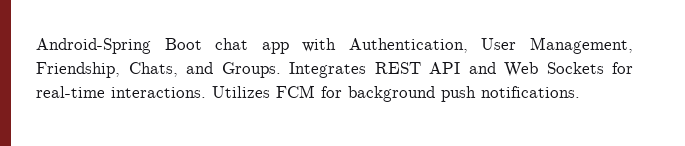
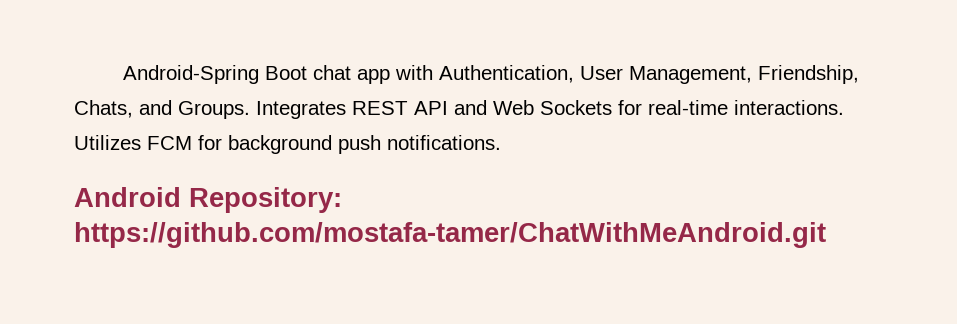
(580, 92) none -> [74,187,342,213] [74,222,826,248] // Android Repository: https://github.com/mostafa-tamer/ChatWithMeAndroid.git

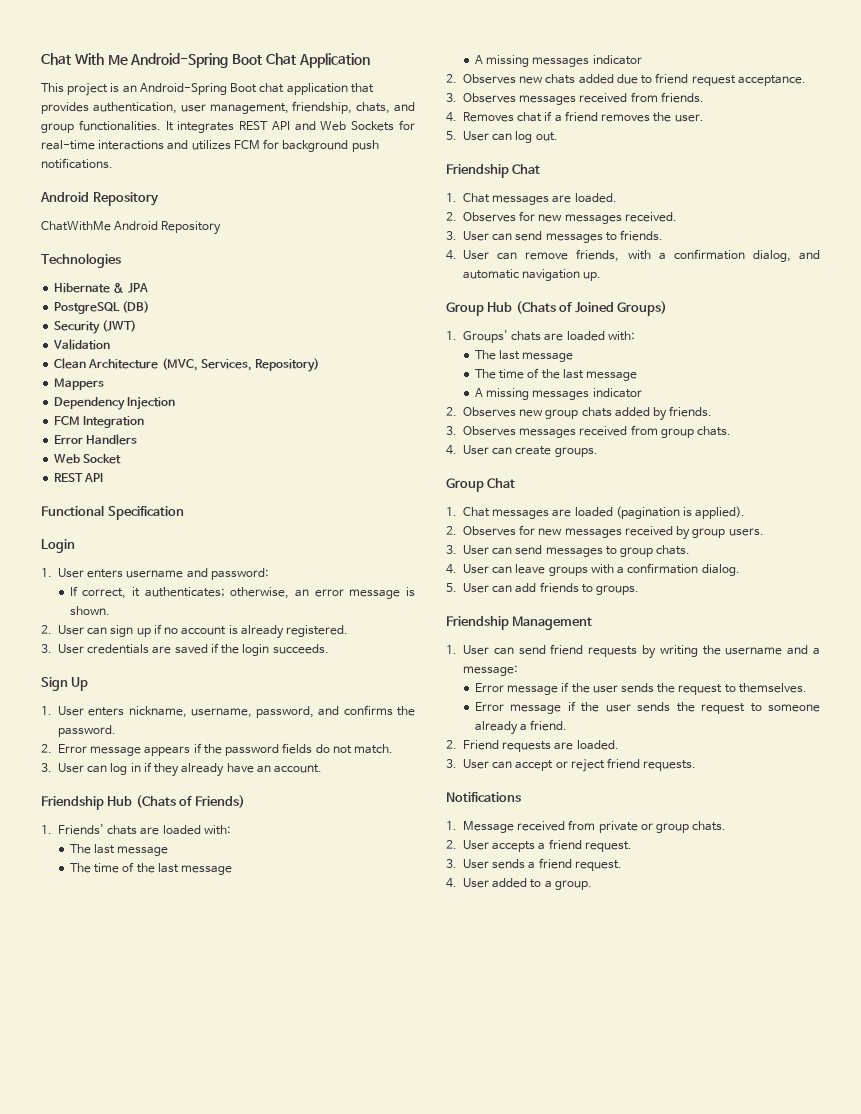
[122,65,859,84] [74,100,346,119] Android-Spring Boot chat app with Authentication, User Management, Friendship, Chats, and Groups. Integrates -> [41,53,370,68] [41,83,374,96] [41,101,415,114] [41,120,235,133] Chat With Me Android-Spring Boot Chat Application // This project is an Android-Spring Boot chat application that provides authentication, user management, friendship, chats, and group functionalities. It integrates
[734,100,844,115] [74,135,141,150] interactions. Utilizes -> [98,140,231,150] interactions and utilizes
[189,187,342,213] [74,222,826,248] Repository: https://github.com/mostafa-tamer/ChatWithMeAndroid.git -> [92,192,159,206] [41,221,222,235] [41,253,121,268] [54,283,148,293] [54,301,150,314] [54,320,137,334] [53,339,111,350] [54,358,320,372] [54,378,105,390] [54,396,176,410] [54,416,145,428] [54,434,138,445] [54,454,122,464] [54,473,104,483] [41,505,184,520] [41,539,75,553] [41,568,269,580] [69,586,415,599] [69,606,110,616] [41,624,349,639] [41,643,329,656] [41,677,89,691] [41,705,415,718] [58,725,116,737] [41,743,394,756] [41,762,323,777] [41,795,245,810] [41,824,231,835] [69,844,169,856] [69,862,232,875] [474,55,642,67] [446,73,806,86] [446,92,704,105] [446,111,704,122] [446,131,558,143] [446,164,541,178] [446,193,617,205] [446,211,677,224] [446,230,664,243] [446,249,820,262] [463,269,602,281] [446,301,667,316] [446,330,635,343] [474,350,574,362] [474,368,637,381] [474,388,642,400] [446,406,713,421] [446,425,732,438] [446,445,598,457] [446,478,516,492] [446,506,746,519] [446,525,764,540] [446,545,691,557] [446,563,740,576] [446,582,640,595] [446,616,593,630] [446,644,820,659] [463,665,518,676] [474,682,807,695] [474,701,820,714] [474,720,568,735] [446,740,619,752] [446,758,697,772] [446,792,521,802] [446,820,727,833] [446,839,632,852] [446,858,622,871] [446,878,592,890] Repository // ChatWithMe Android Repository // Technologies // Hibernate & JPA // PostgreSQL (DB) // Security (JWT) // Validation // Clean Architecture (MVC, Services, Repository) // Mappers // Dependency Injection // FCM Integration // Error Handlers // Web Socket // REST API // Functional Specification // Login // 1. User enters username and password: // If correct, it authenticates; otherwise, an error message is shown. // 2. User can sign up if no account is already registered. // 3. User credentials are saved if the login succeeds. // Sign Up // 1. User enters nickname, username, password, and confirms the password. // 2. Error message appears if the password fields do not match. // 3. User can log in if they already have an account. // Friendship Hub (Chats of Friends) // 1. Friends' chats are loaded with: // The last message // The time of the last message // A missing messages indicator // 2. Observes new chats added due to friend request acceptance. // 3. Observes messages received from friends. // 4. Removes chat if a friend removes the user. // 5. User can log out. // Friendship Chat // 1. Chat messages are loaded. // 2. Observes for new messages received. // 3. User can send messages to friends. // 4. User can remove friends, with a confirmation dialog, and automatic navigation up. // Group Hub (Chats of Joined Groups) // 1. Groups' chats are loaded with: // The last message // The time of the last message // A missing messages indicator // 2. Observes new group chats added by friends. // 3. Observes messages received from group chats. // 4. User can create groups. // Group Chat // 1. Chat messages are loaded (pagination is applied). // 2. Observes for new messages received by group users. // 3. User can send messages to group chats. // 4. User can leave groups with a confirmation dialog. // 5. User can add friends to groups. // Friendship Management // 1. User can send friend requests by writing the username and a message: // Error message if the user sends the request to themselves. // Error message if the user sends the request to someone already a friend. // 2. Friend requests are loaded. // 3. User can accept or reject friend requests. // Notifications // 1. Message received from private or group chats. // 2. User accepts a friend request. // 3. User sends a friend request. // 4. User added to a group.

